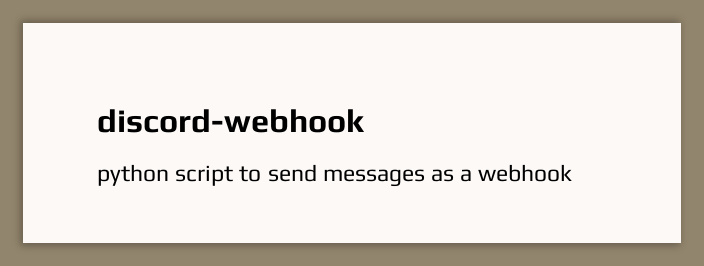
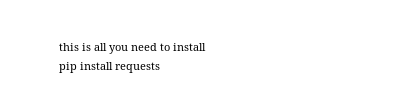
[97,109,365,133] [97,164,573,187] discord-webhook // python script to send messages as a webhook -> [59,43,206,54] [59,62,160,73] this is all you need to install // pip install requests

